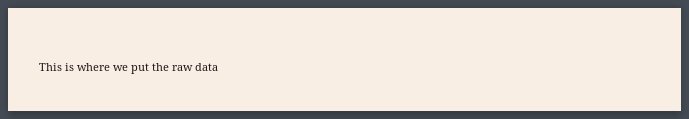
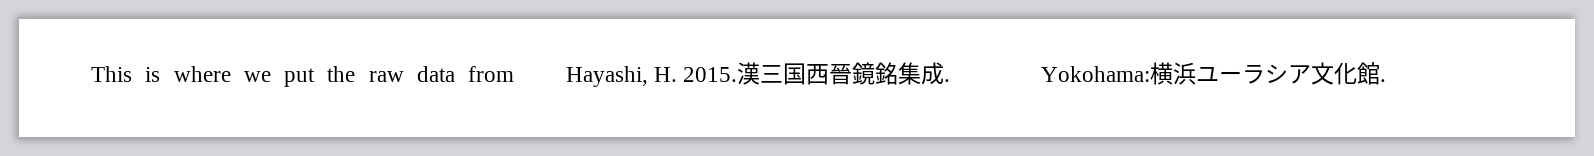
(218, 67) none -> [468,62,1386,87] from Hayashi, H. 2015.漢三国西晉鏡銘集成. Yokohama:横浜ユーラシア文化館.

